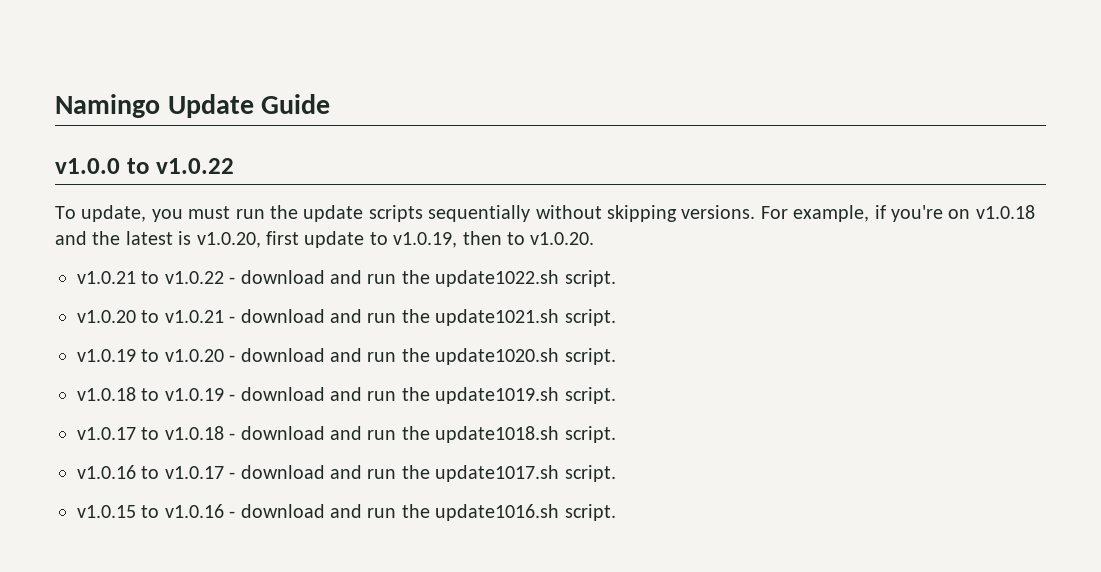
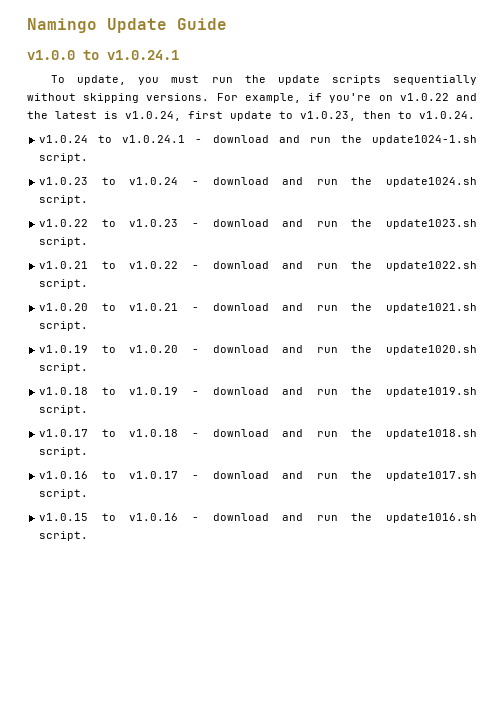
[155,158,234,174] v1.0.22 -> [107,50,179,60] v1.0.24.1
[975,205,1035,219] v1.0.18 -> [399,93,449,101] v1.0.22
[196,232,261,248] v1.0.20, -> [125,111,181,121] v1.0.24,
[393,232,458,248] v1.0.19, -> [300,111,356,121] v1.0.23,
[530,232,595,245] v1.0.20. -> [419,111,475,119] [39,135,478,145] [39,153,89,163] [39,177,478,187] [39,195,89,205] [39,219,478,229] [39,237,89,247] v1.0.24. // v1.0.24 to v1.0.24.1 - download and run the update1024-1.sh script. // v1.0.23 to v1.0.24 - download and run the update1024.sh script. // v1.0.22 to v1.0.23 - download and run the update1023.sh script.

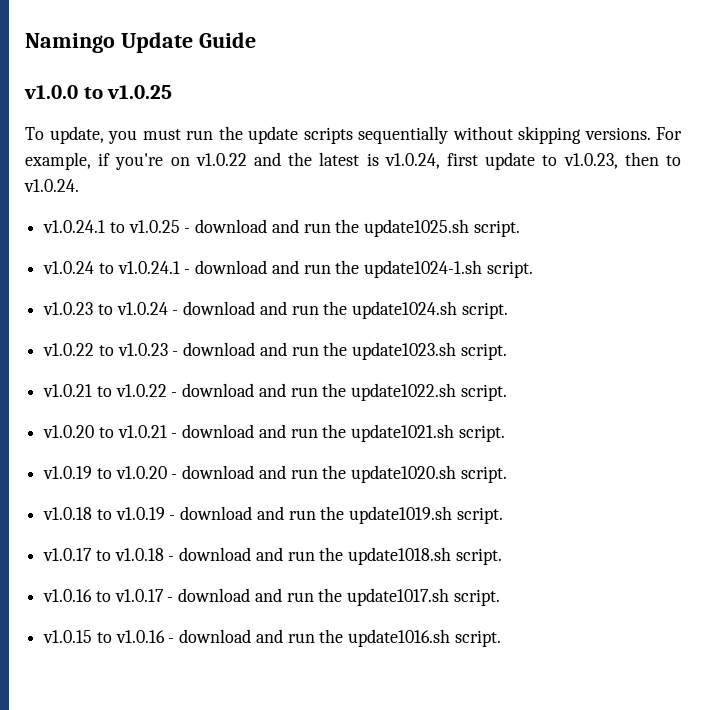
[107,50,179,60] v1.0.24.1 -> [107,85,173,99] v1.0.25
(475, 115) none -> [43,219,520,237] // v1.0.24.1 to v1.0.25 - download and run the update1025.sh script.

